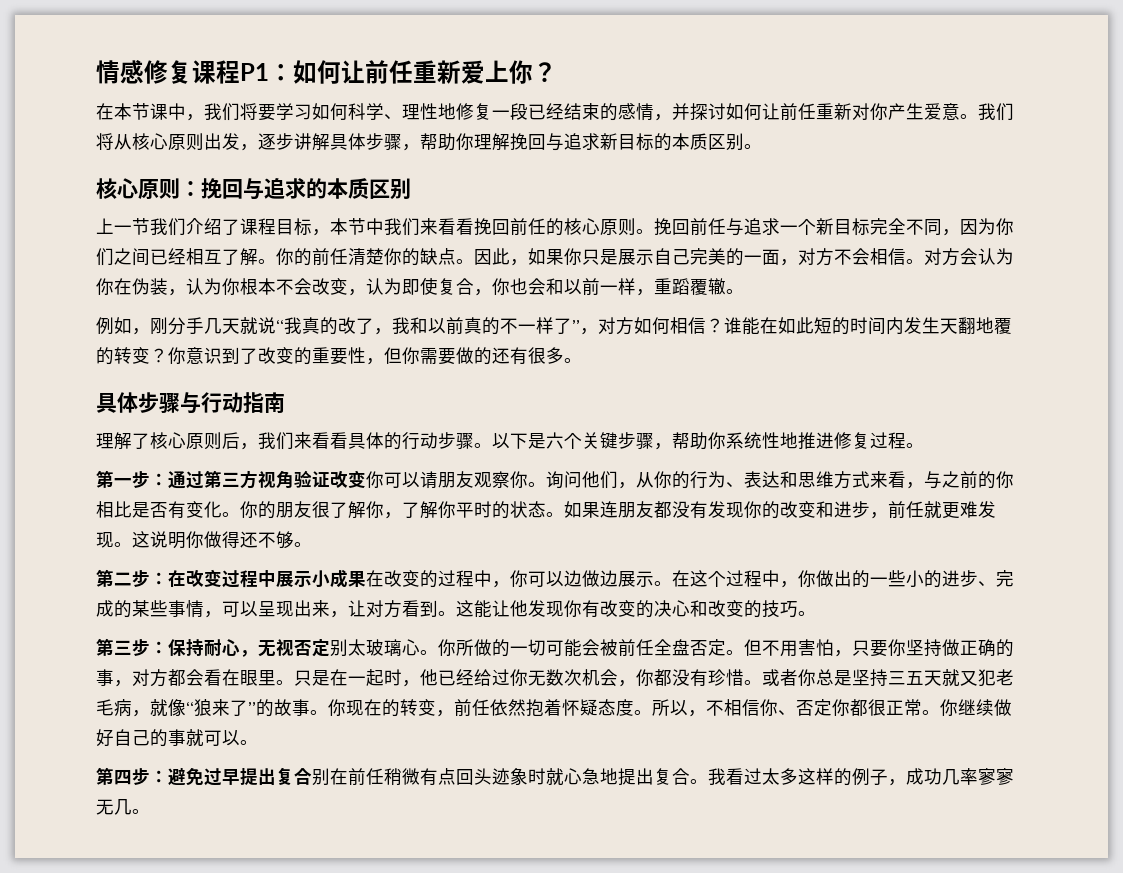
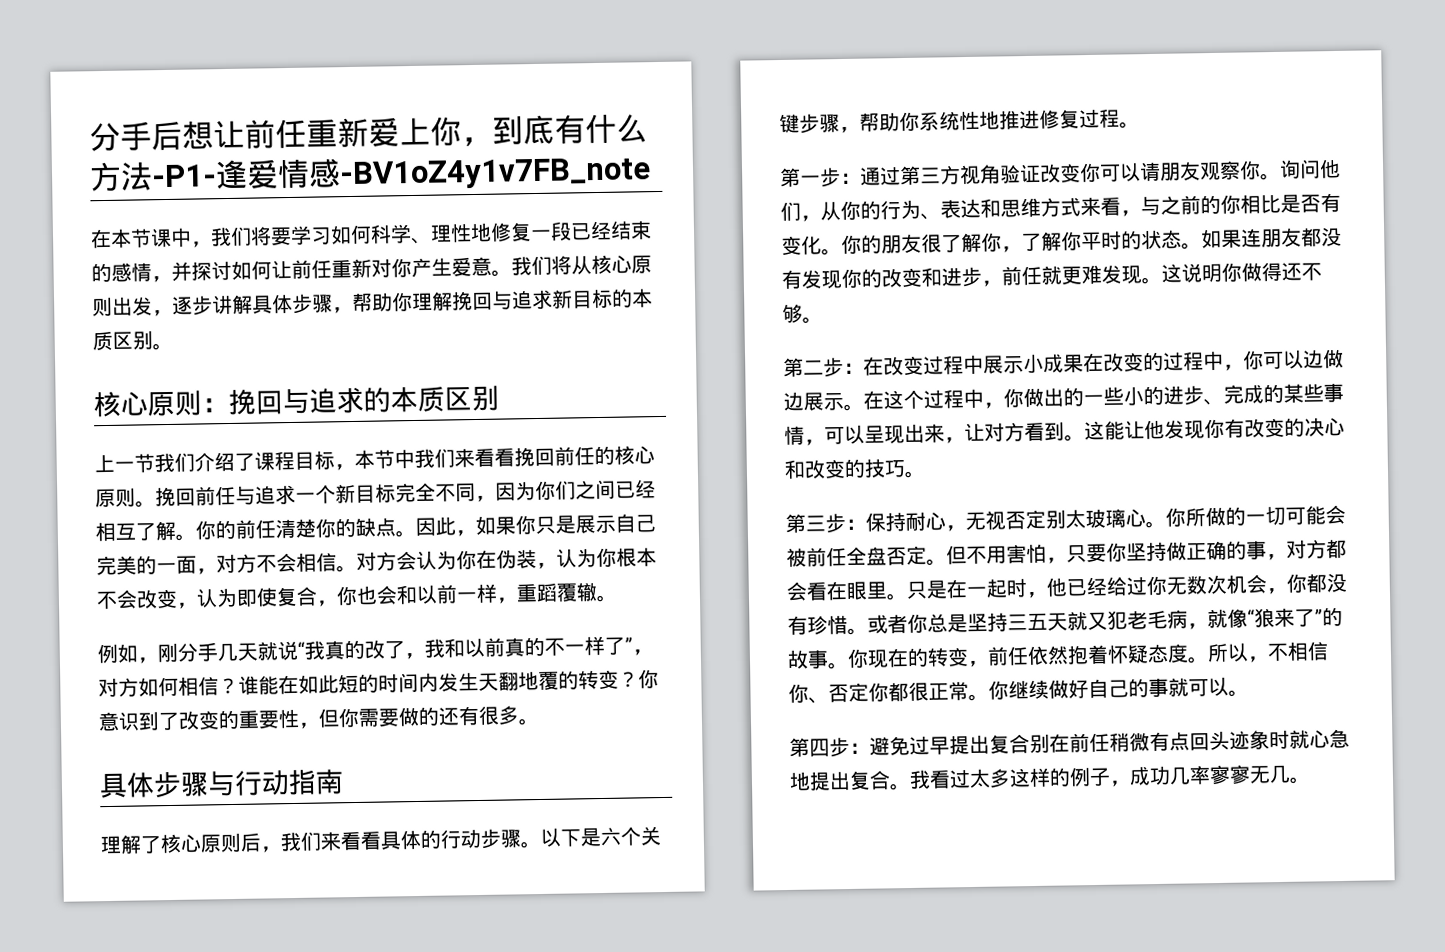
[96,60,557,84] 情感修复课程P1：如何让前任重新爱上你？ -> [89,113,648,152] [89,157,651,192] 分手后想让前任重新爱上你，到底有什么方法-P1-逢爱情感-BV1oZ4y1v7FB_note

